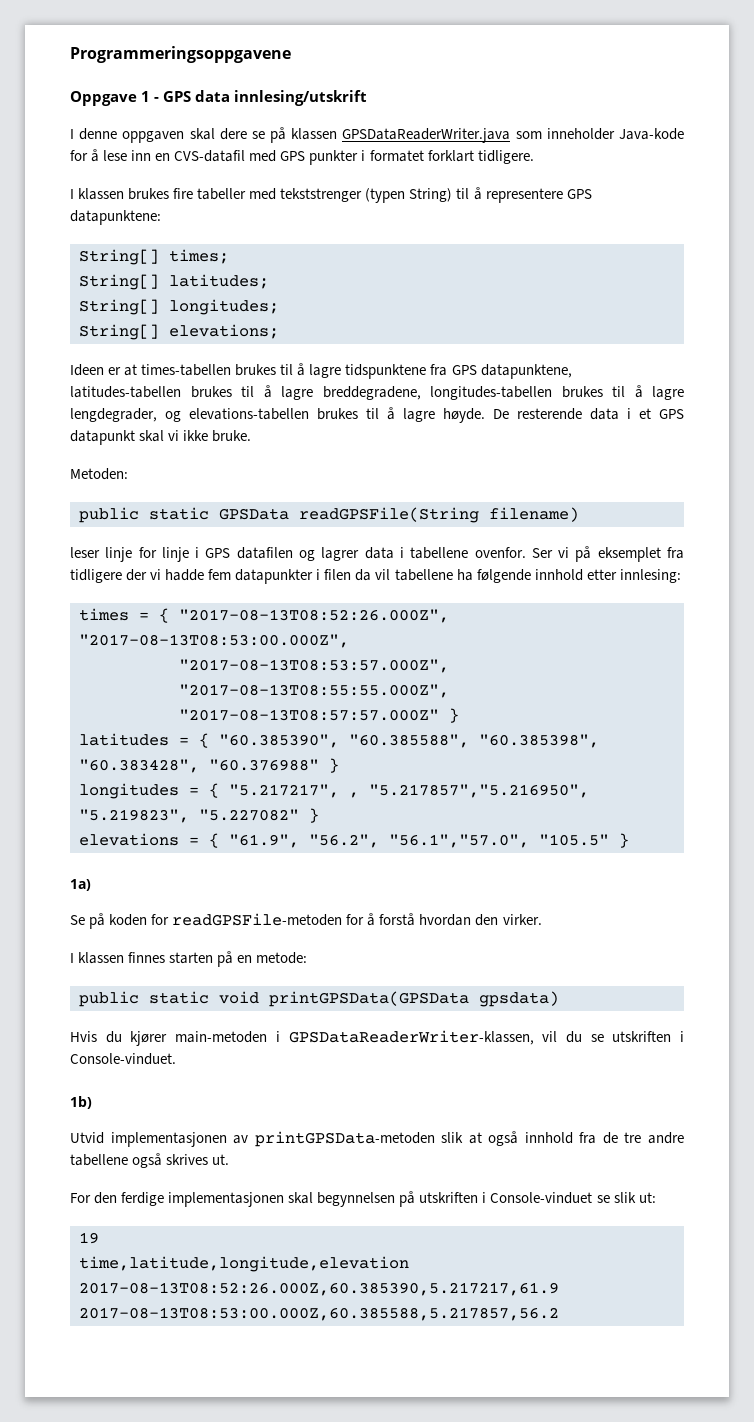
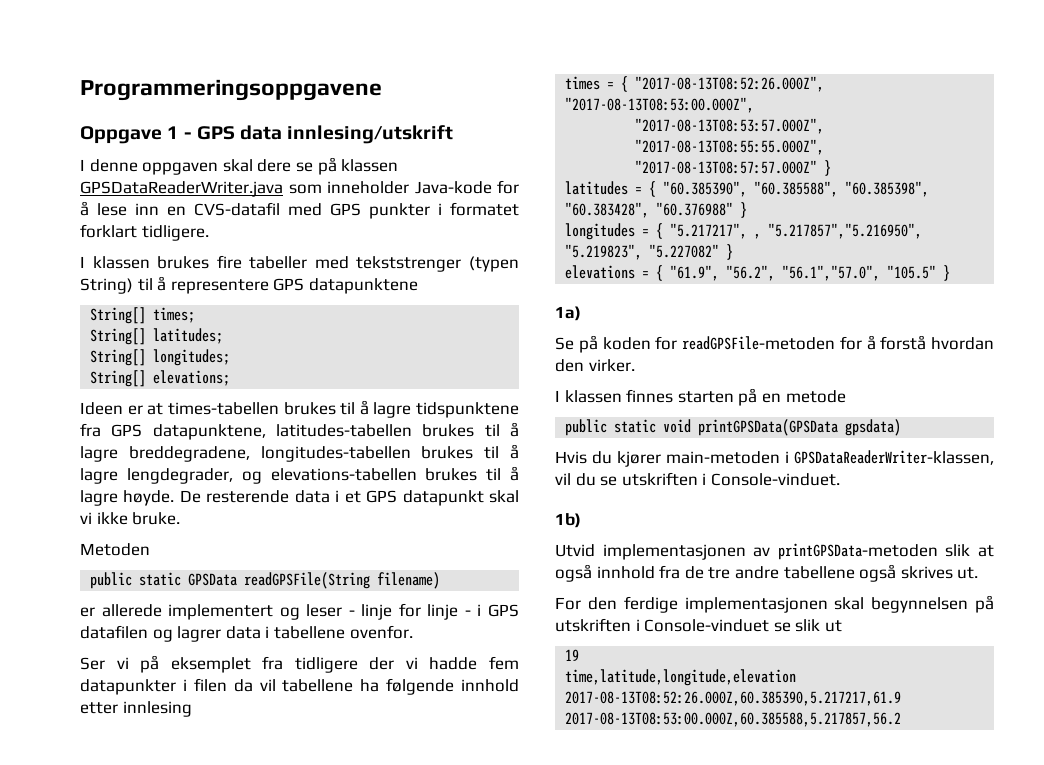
[70,210,161,225] datapunktene: -> [308,278,418,294] datapunktene
[70,468,128,480] Metoden: -> [80,543,150,556] Metoden
[70,547,100,558] leser -> [80,604,355,620] er allerede implementert og leser -
(189, 554) none -> [464,610,471,616] -
(526, 552) none -> (413, 632) //
[619,569,681,583] innlesing: -> [122,701,192,717] innlesing
[256,952,308,964] metode: -> [785,390,846,403] metode
[638,1192,656,1203] ut: -> [824,620,842,632] ut

